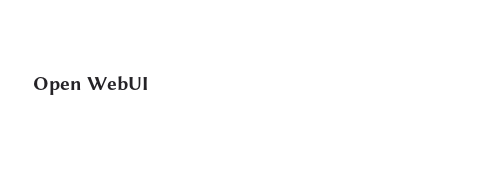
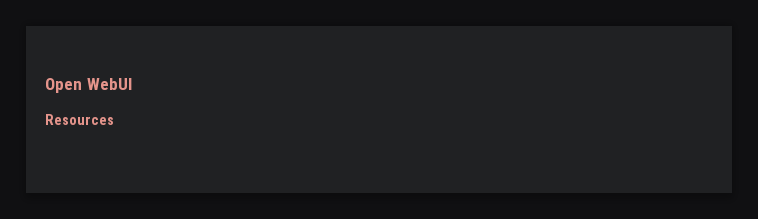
(149, 83) none -> [45,114,114,125] // Resources

